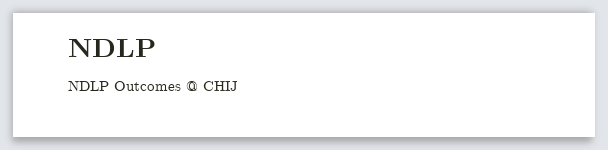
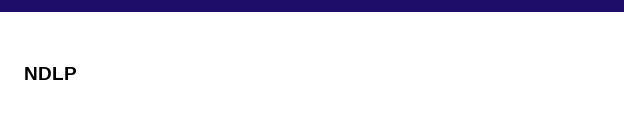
[68,38,156,57] [68,80,238,91] NDLP // NDLP Outcomes @ CHIJ -> [24,67,77,80] NDLP

